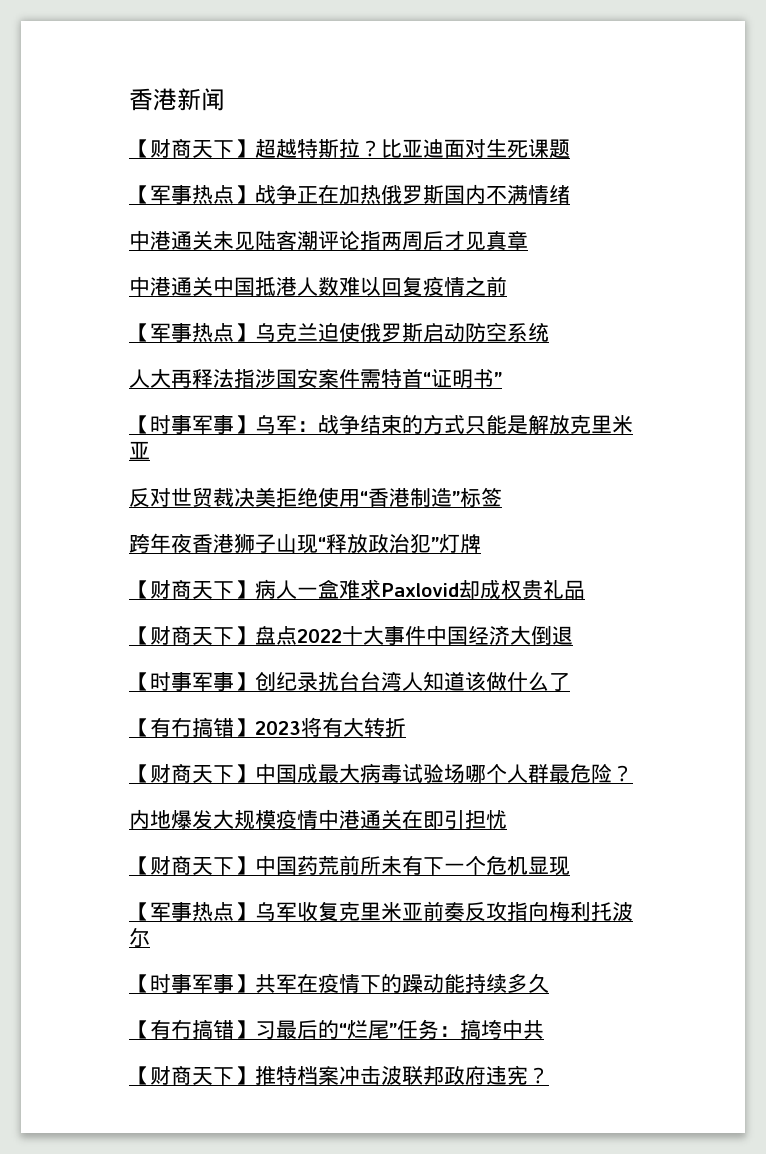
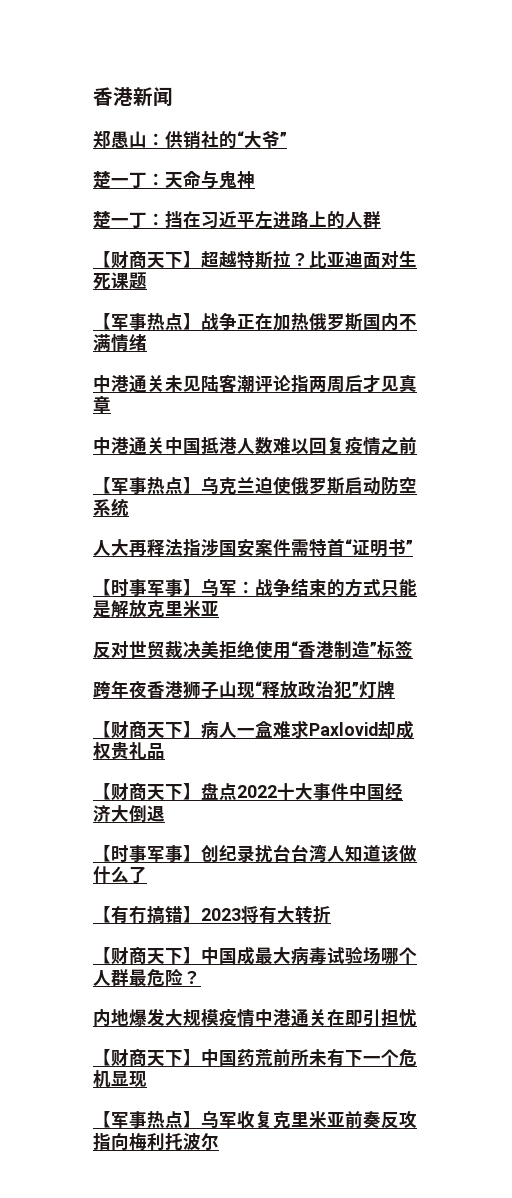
(225, 99) none -> [93,130,287,149] [93,170,255,189] [93,210,381,229] // 郑愚山：供销社的“大爷” // 楚一丁：天命与鬼神 // 楚一丁：挡在习近平左进路上的人群
[129,973,549,994] [129,1019,544,1040] [129,1065,549,1085] // 【时事军事】共军在疫情下的躁动能持续多久 // 【有冇搞错】习最后的“烂尾”任务：搞垮中共 // 【财商天下】推特档案冲击波联邦政府违宪？ -> (219, 1141) none

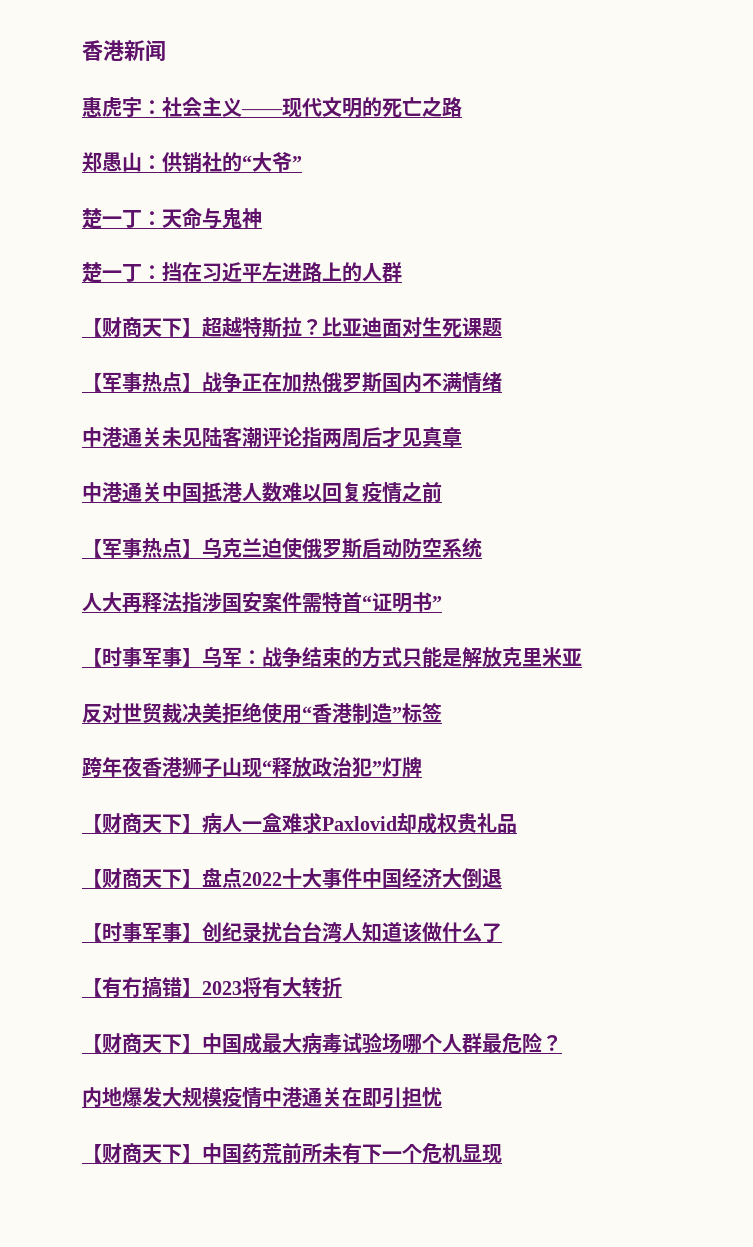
(173, 97) none -> [82,97,462,118] // 惠虎宇：社会主义——现代文明的死亡之路
[93,1110,417,1129] [93,1132,219,1151] // 【军事热点】乌军收复克里米亚前奏反攻指向梅利托波尔 -> (502, 1154) none

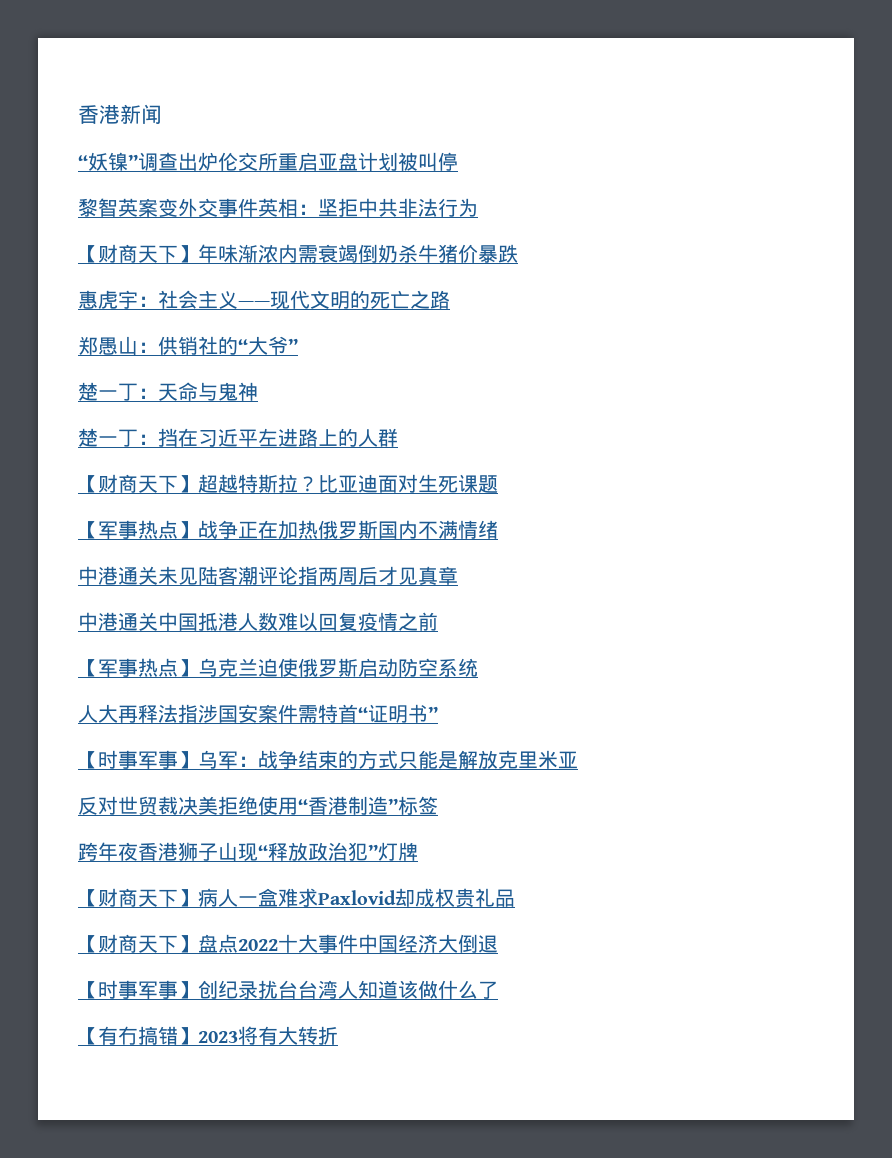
(166, 51) none -> [78,152,458,171] [78,198,478,217] [78,244,518,263] // “妖镍”调查出炉伦交所重启亚盘计划被叫停 // 黎智英案变外交事件英相：坚拒中共非法行为 // 【财商天下】年味渐浓内需衰竭倒奶杀牛猪价暴跌
[82,1032,562,1054] [82,1087,442,1108] [82,1142,502,1164] // 【财商天下】中国成最大病毒试验场哪个人群最危险？ // 内地爆发大规模疫情中港通关在即引担忧 // 【财商天下】中国药荒前所未有下一个危机显现 -> (338, 1035) none

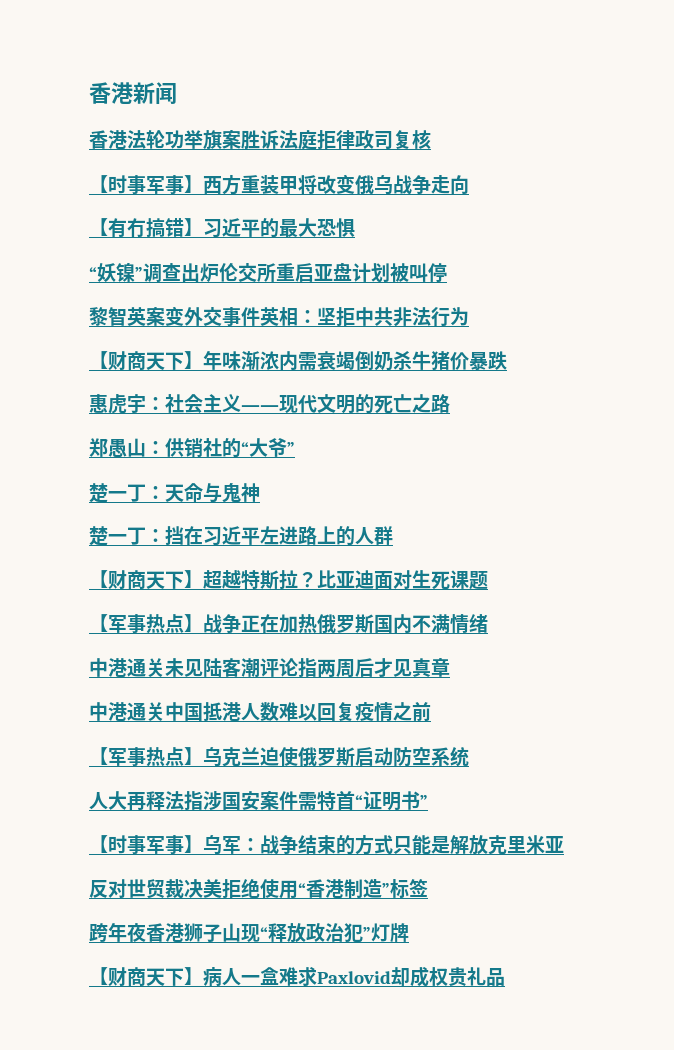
(162, 114) none -> [89,130,431,150] [89,174,469,195] [89,218,355,238] // 香港法轮功举旗案胜诉法庭拒律政司复核 // 【时事军事】西方重装甲将改变俄乌战争走向 // 【有冇搞错】习近平的最大恐惧
[78,934,498,953] [78,980,498,999] [78,1026,338,1045] // 【财商天下】盘点2022十大事件中国经济大倒退 // 【时事军事】创纪录扰台台湾人知道该做什么了 // 【有冇搞错】2023将有大转折 -> (505, 977) none

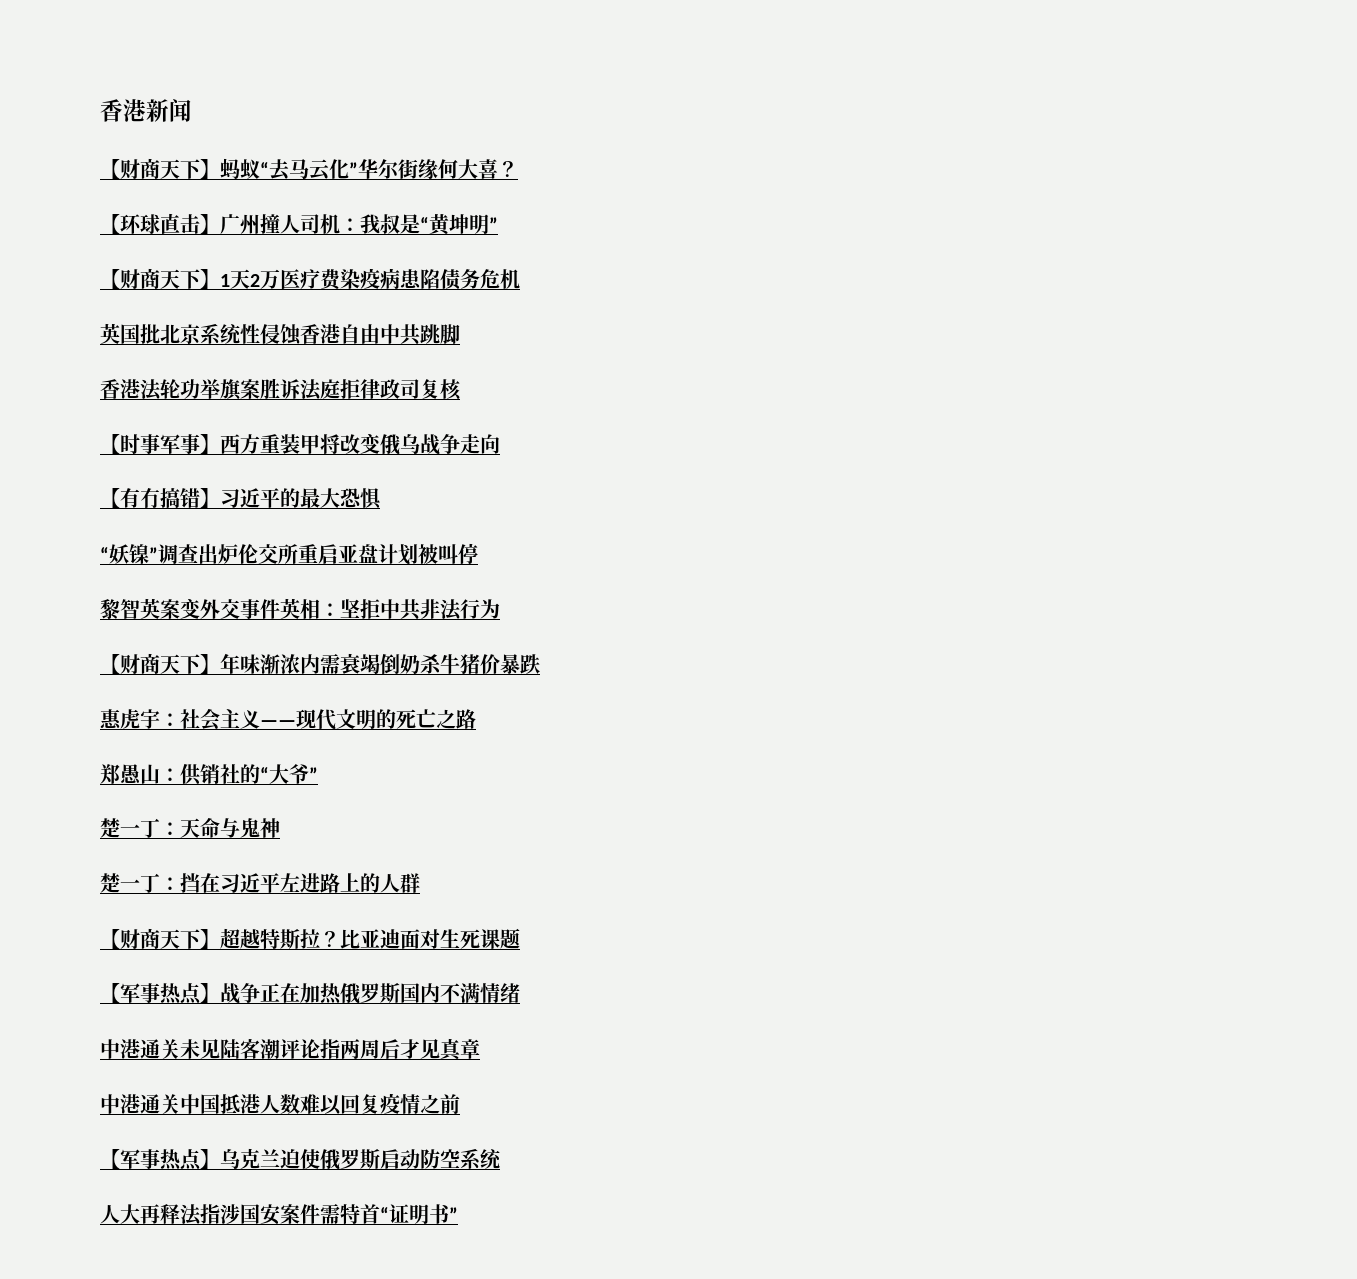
(177, 93) none -> [100,158,518,181] [100,213,498,236] [100,268,520,290] [100,323,460,346] // 【财商天下】蚂蚁“去马云化”华尔街缘何大喜？ // 【环球直击】广州撞人司机：我叔是“黄坤明” // 【财商天下】1天2万医疗费染疫病患陷债务危机 // 英国批北京系统性侵蚀香港自由中共跳脚
[89,834,564,855] [89,878,428,899] [89,922,409,943] [89,966,505,987] // 【时事军事】乌军：战争结束的方式只能是解放克里米亚 // 反对世贸裁决美拒绝使用“香港制造”标签 // 跨年夜香港狮子山现“释放政治犯”灯牌 // 【财商天下】病人一盒难求Paxlovid却成权贵礼品 -> (458, 1214) none

